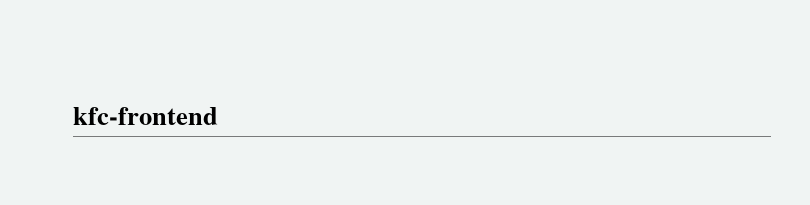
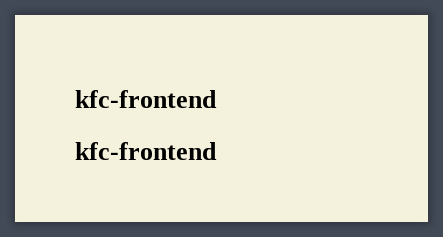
[73,107,218,125] kfc-frontend -> [75,90,217,108] [75,142,217,160] kfc-frontend // kfc-frontend

